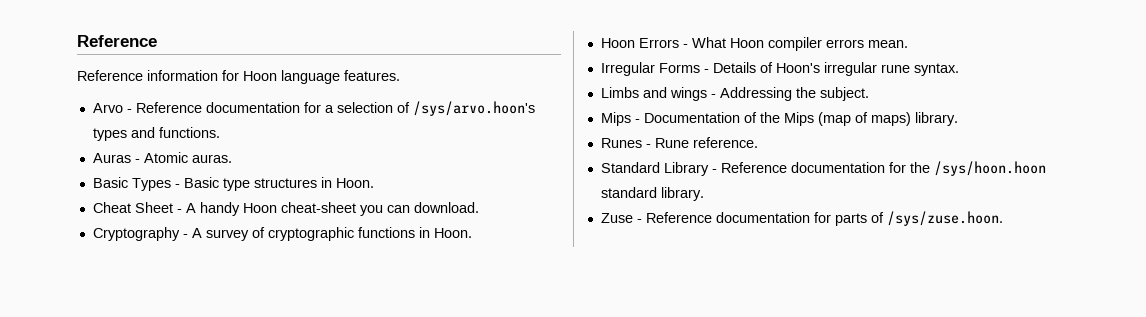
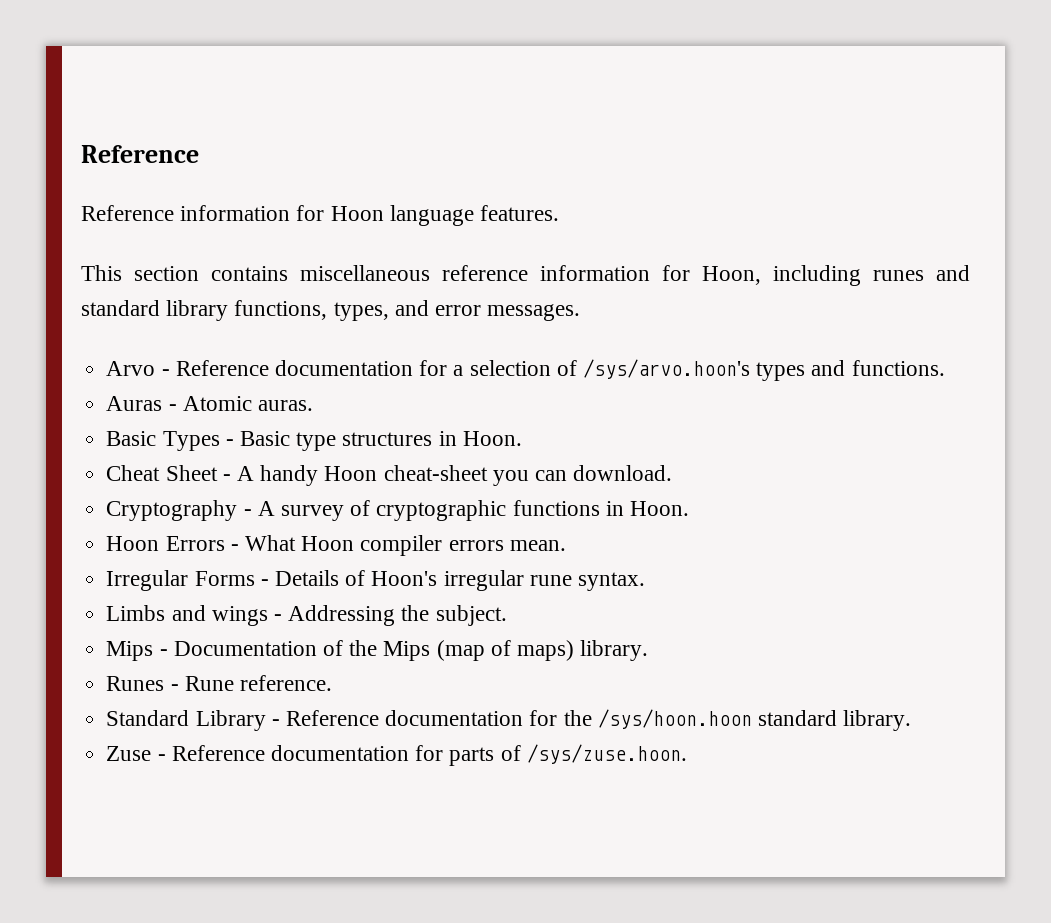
(400, 75) none -> [81,265,970,286] [81,300,581,321] // This section contains miscellaneous reference information for Hoon, including runes and standard library functions, types, and error messages.

